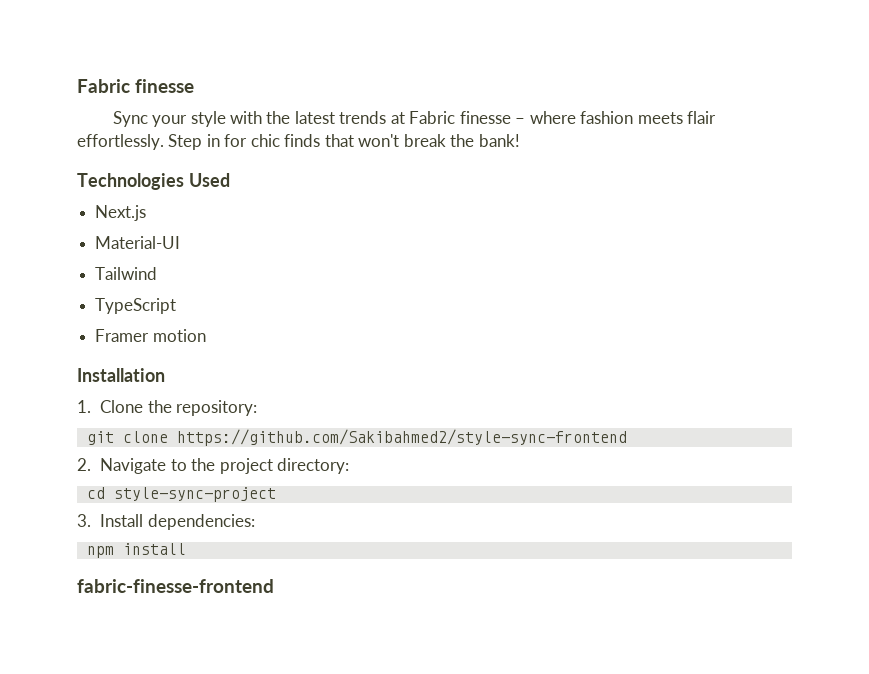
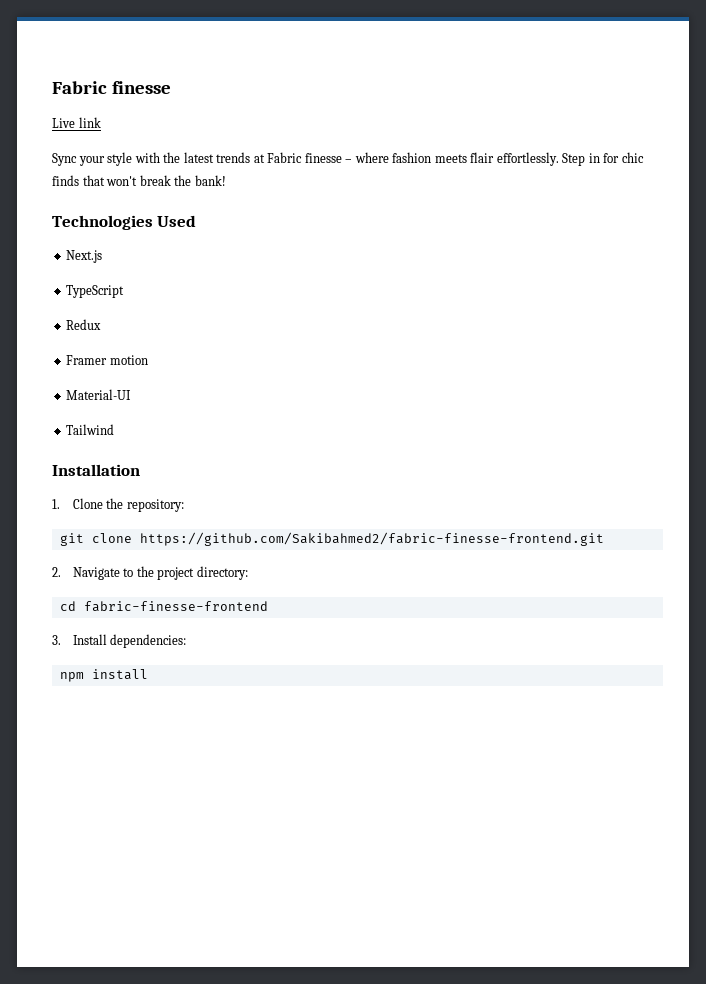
[77,79,195,93] Fabric finesse -> [52,81,171,94] [52,117,101,128] Fabric finesse // Live link
(147, 213) none -> [66,285,125,298] [66,319,102,330] [66,355,148,365] // TypeScript // Redux // Framer motion
[95,298,177,314] [95,329,206,342] // TypeScript // Framer motion -> (115, 429) none
[176,429,627,446] https://github.com/Sakibahmed2/style-sync-frontend -> [139,532,604,546] https://github.com/Sakibahmed2/fabric-finesse-frontend.git
[113,487,276,502] style-sync-project -> [83,601,268,612] fabric-finesse-frontend
[77,579,274,593] // fabric-finesse-frontend -> (148, 674) none

